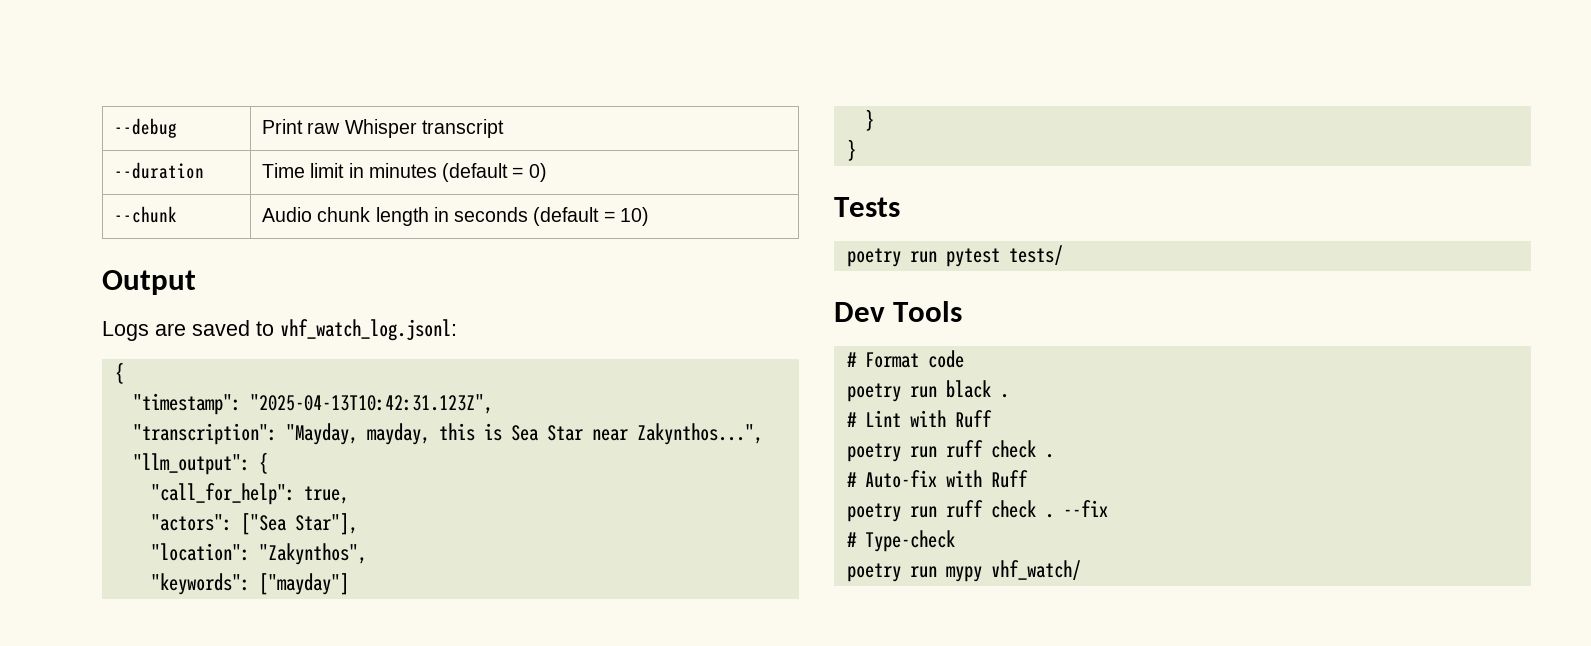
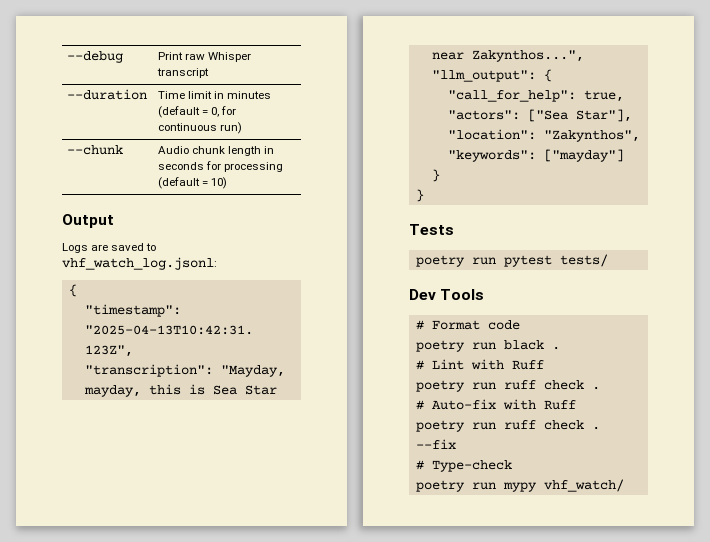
[528,163,547,182] 0) -> [211,106,237,117] [158,122,243,134] 0, for continuous run)
(529, 214) none -> [206,161,284,172] for processing

